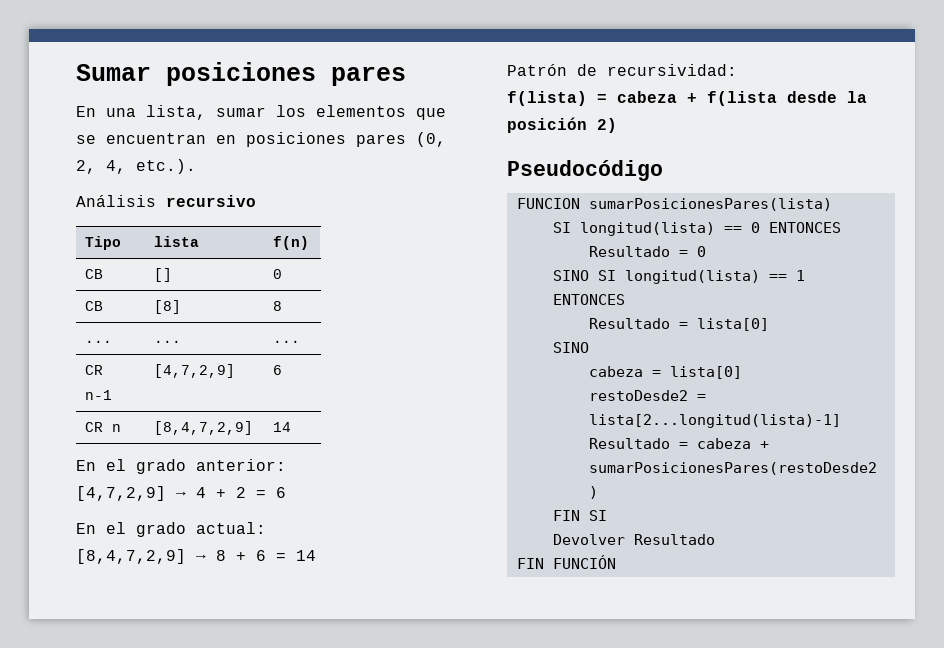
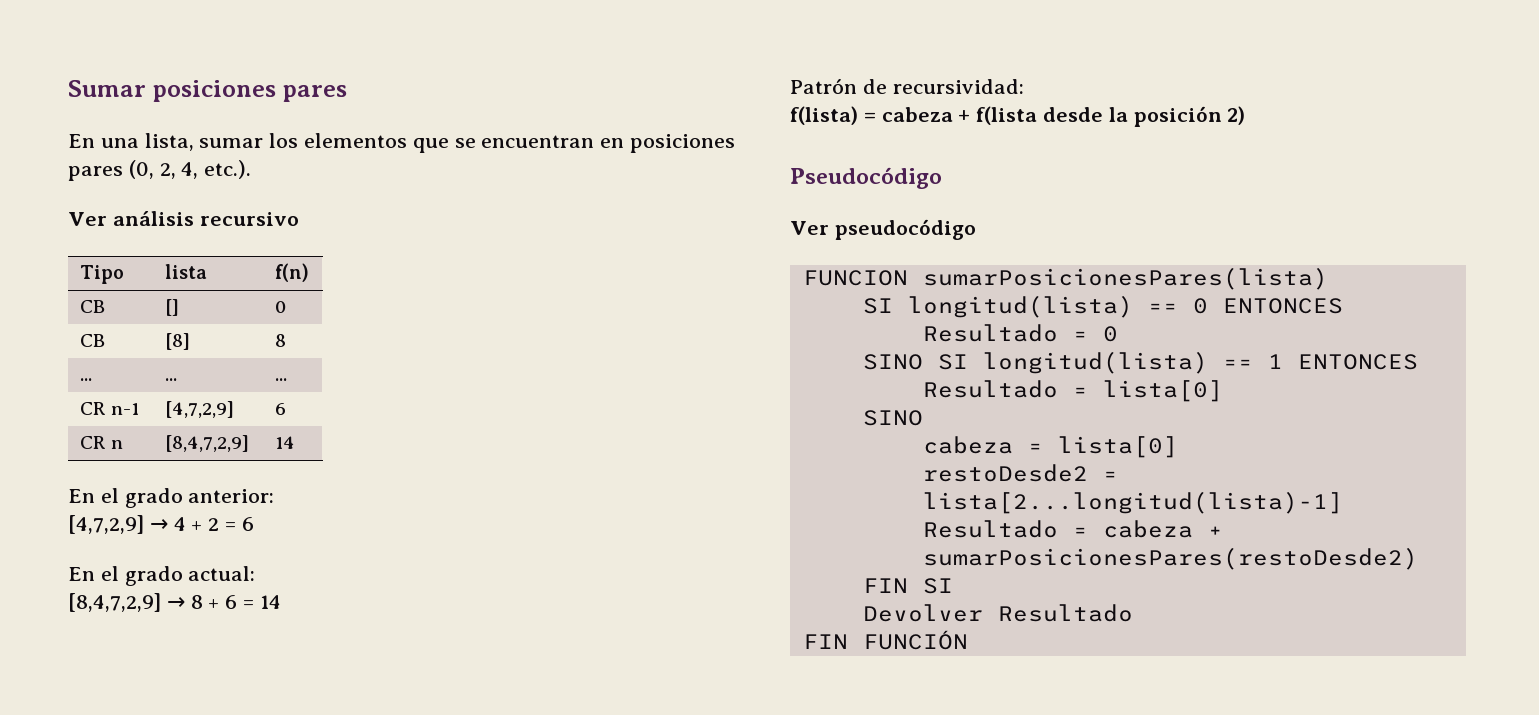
[76,195,156,207] Análisis -> [68,211,194,226] Ver análisis
(663, 170) none -> [790,219,976,240] // Ver pseudocódigo

